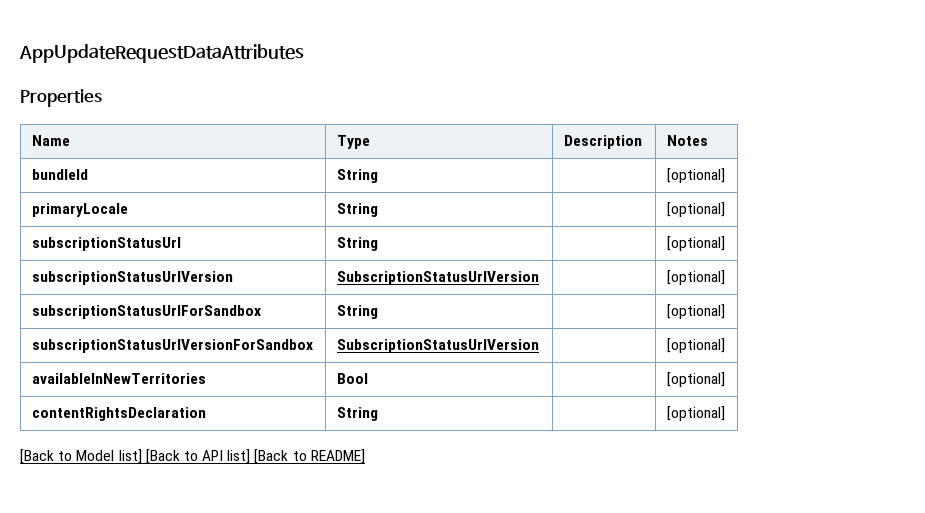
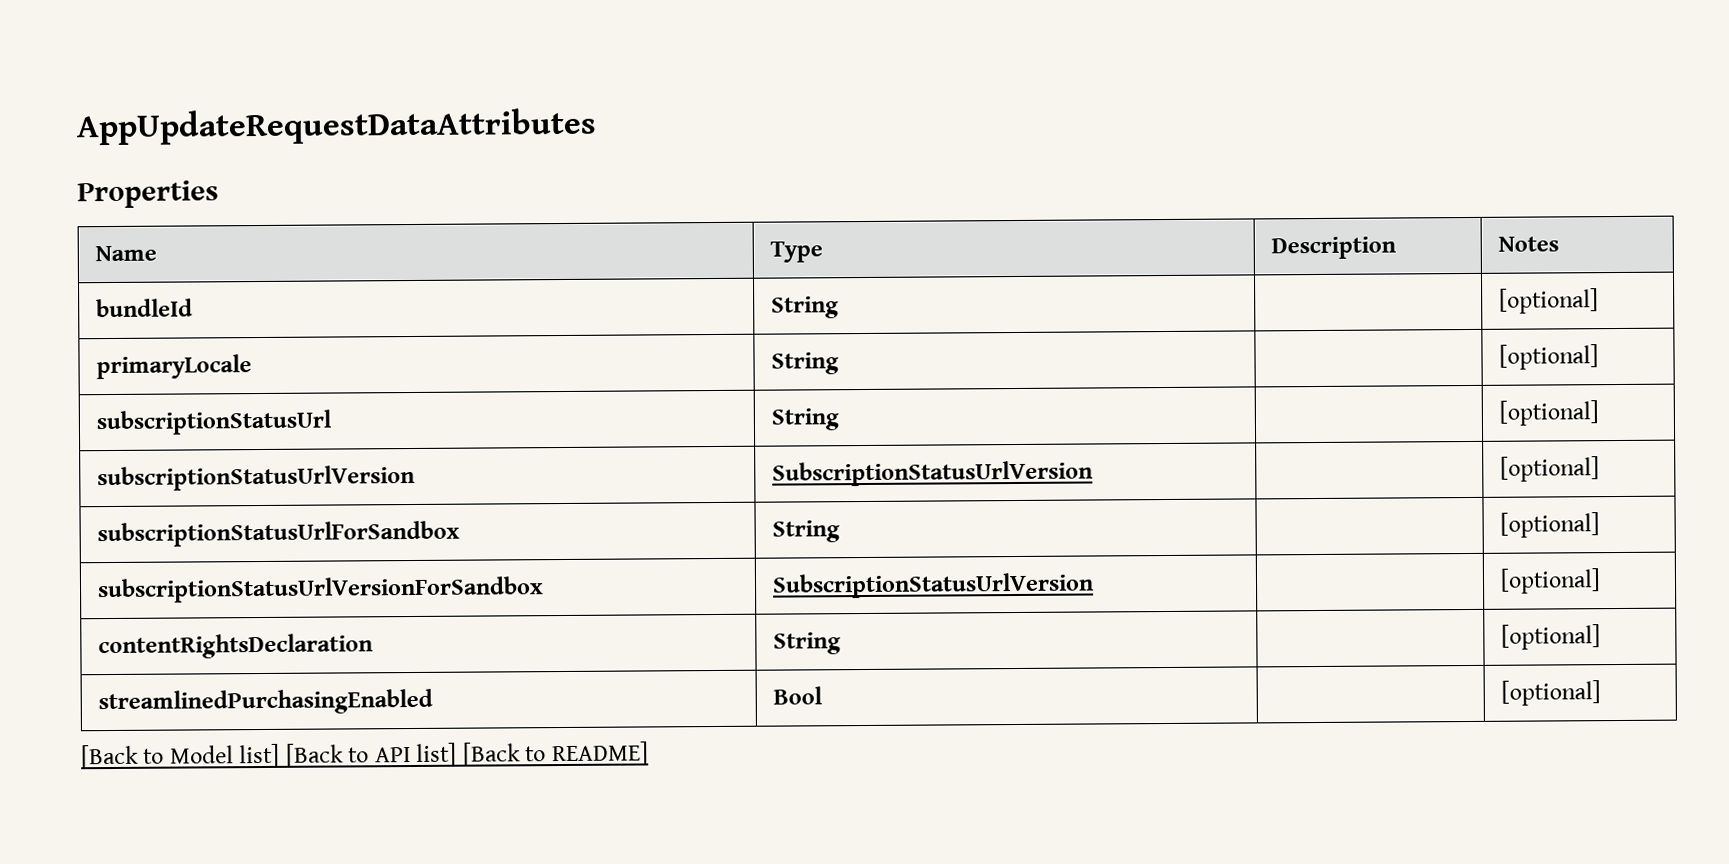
[31,373,206,384] [336,373,368,384] [666,372,725,387] [31,407,206,421] [336,407,378,421] availableInNewTerritories | Bool | | [optional] // contentRightsDeclaration | String -> [98,633,374,660] [773,632,842,655] [1501,624,1602,650] [98,688,434,716] [773,686,824,705] contentRightsDeclaration | String | | [optional] // streamlinedPurchasingEnabled | Bool

